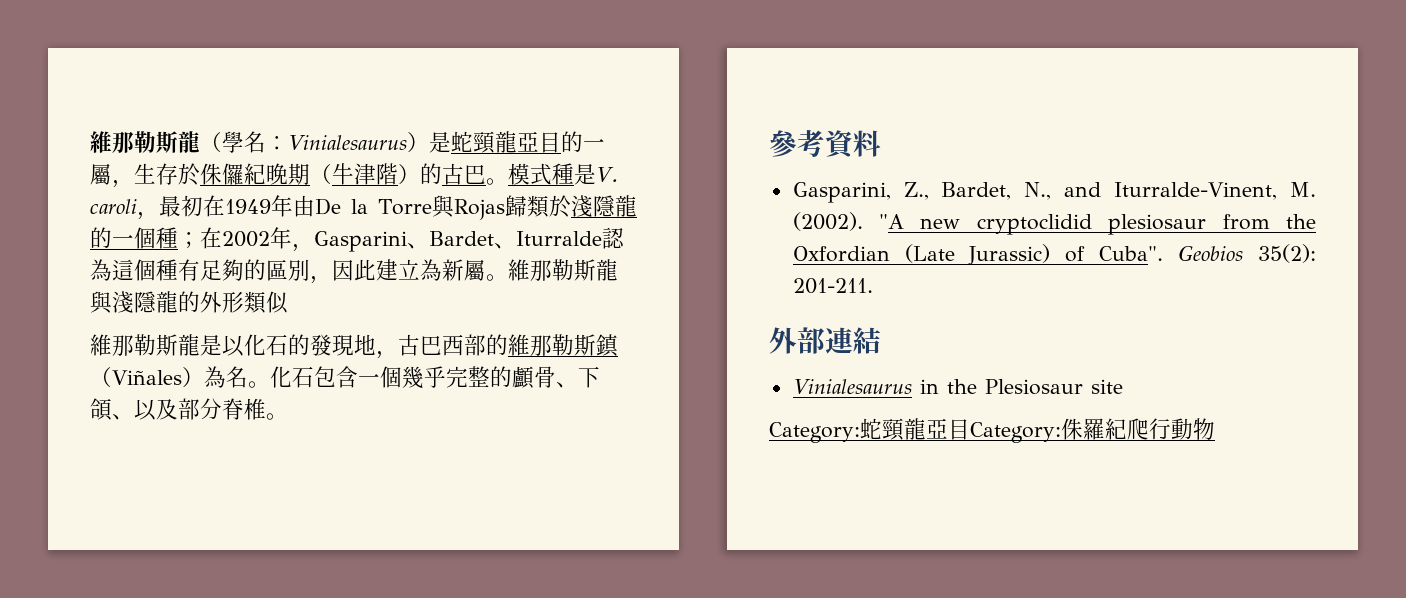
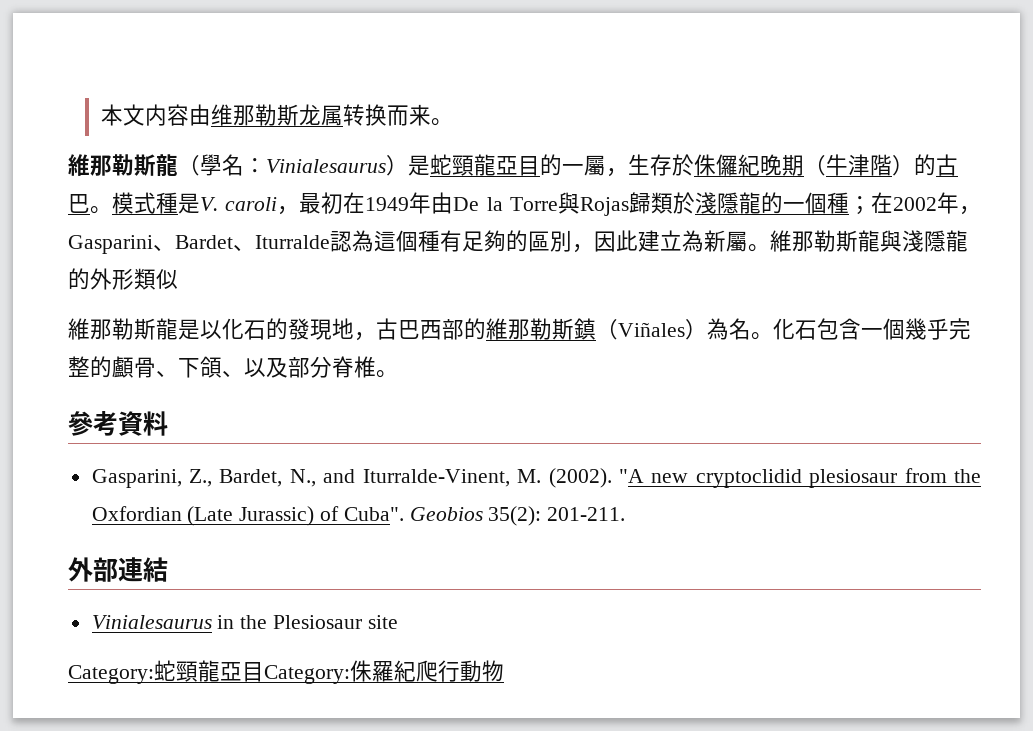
(90, 142) none -> [100,104,453,126] 本文内容由维那勒斯龙属转换而来。 //

